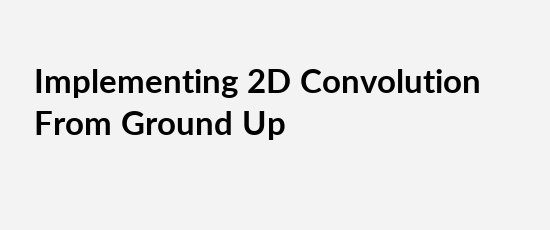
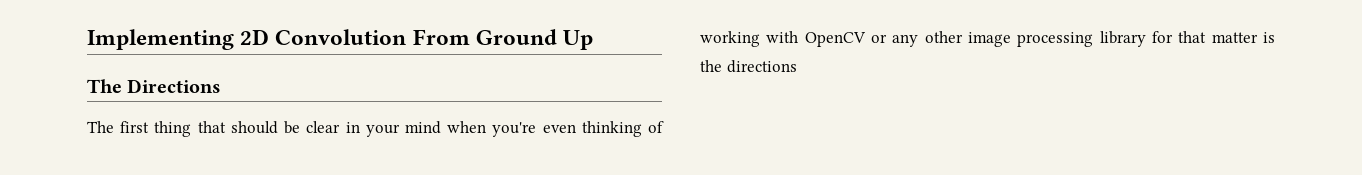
(286, 125) none -> [87,79,222,93] [87,121,664,137] [700,31,1275,47] [700,60,797,73] // The Directions // The first thing that should be clear in your mind when you're even thinking of working with OpenCV or any other image processing library for that matter is the directions

